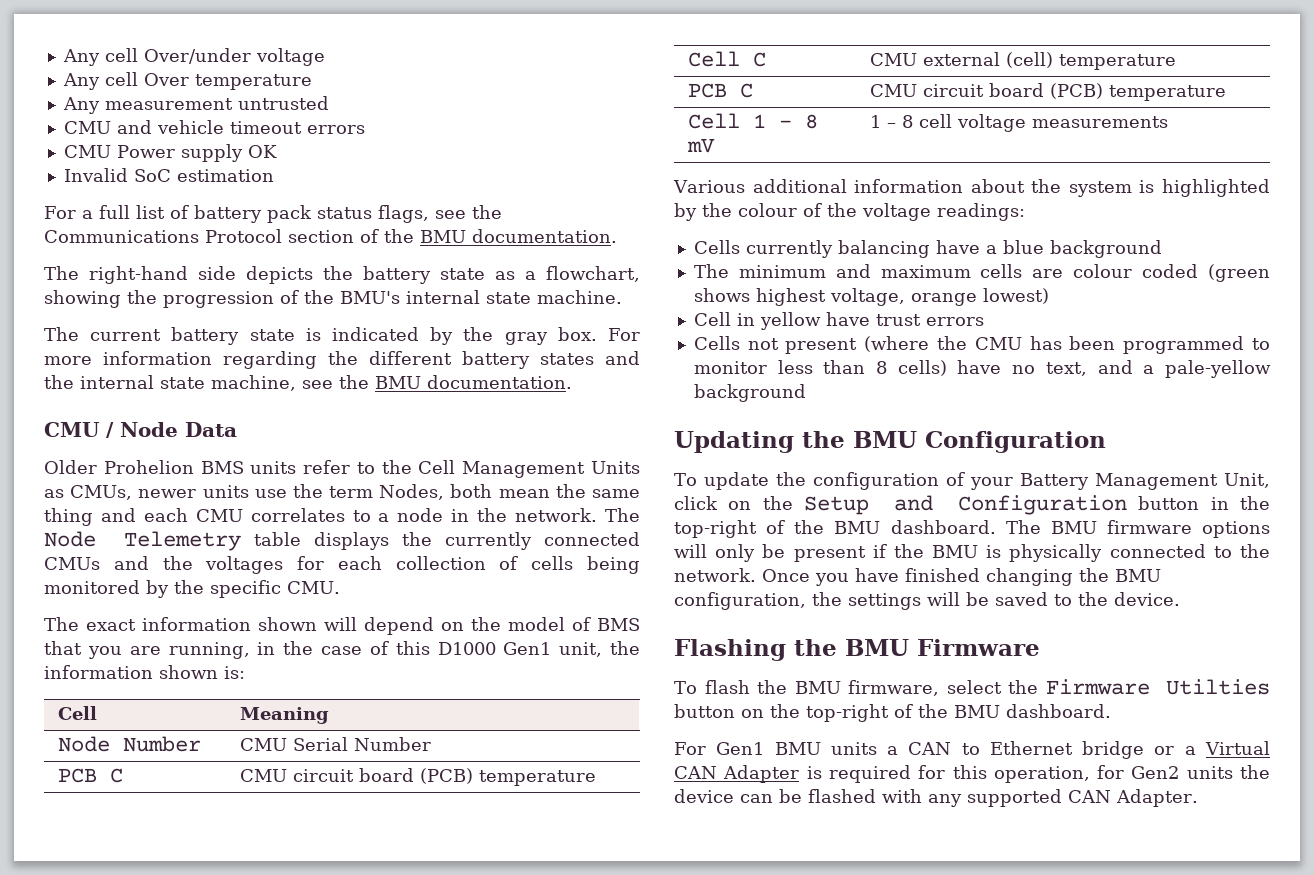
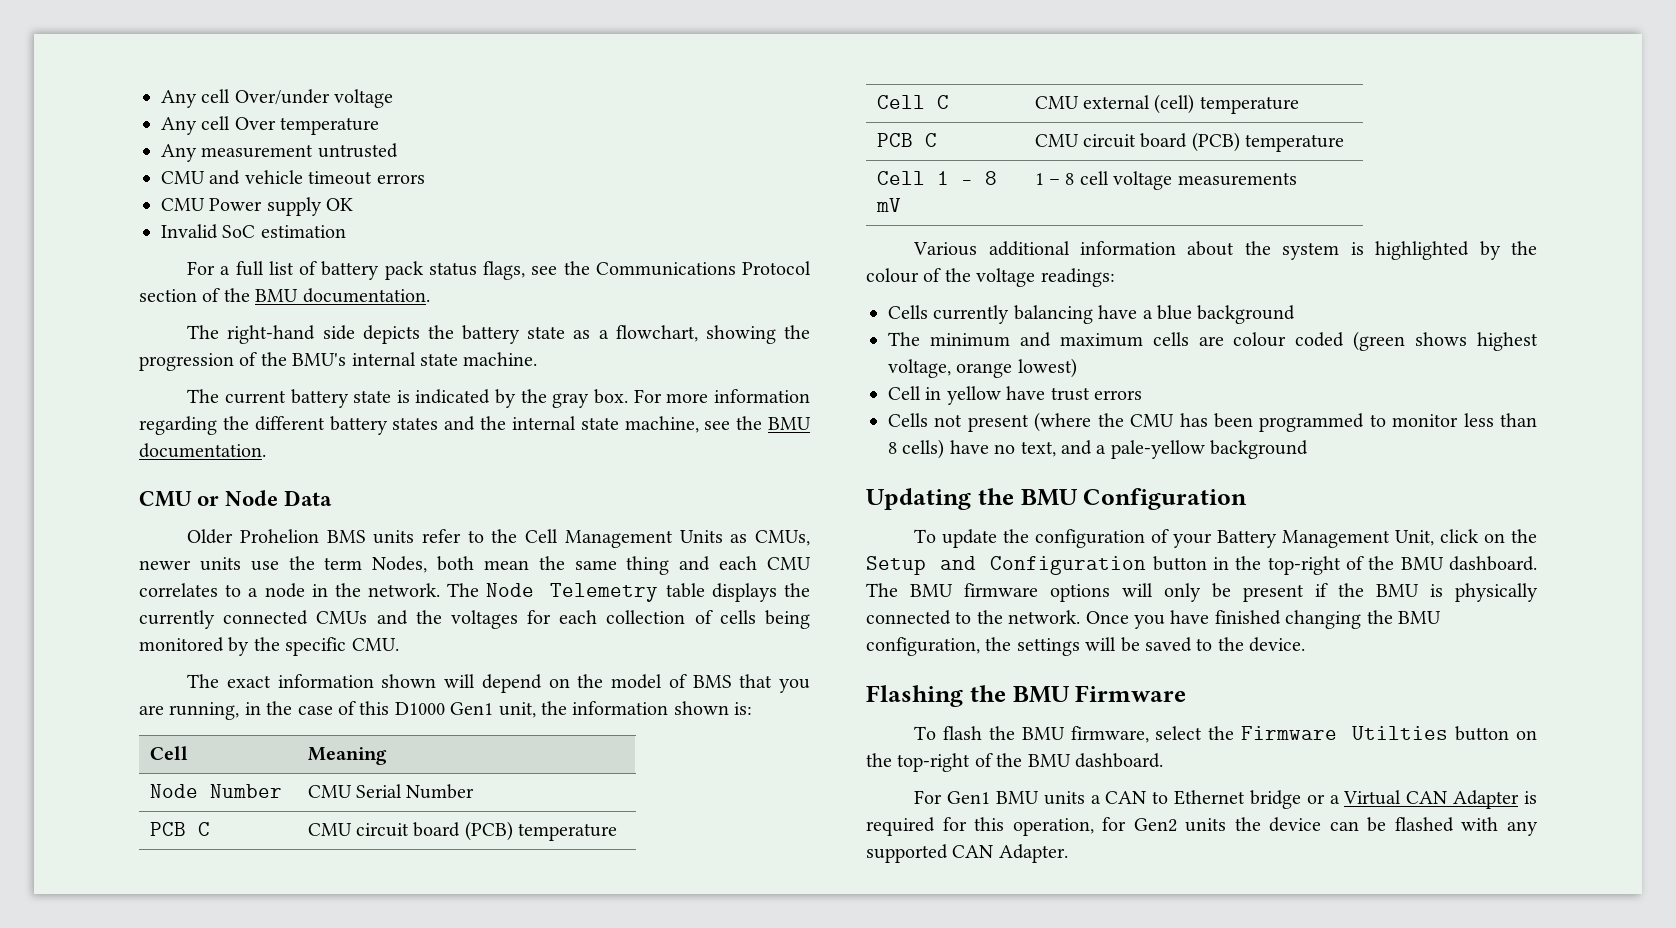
[106,422,114,438] / -> [197,496,220,506] or

